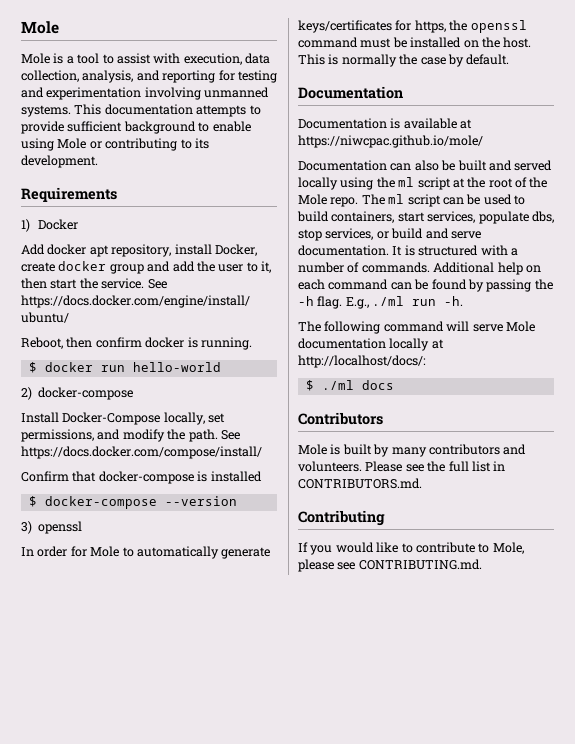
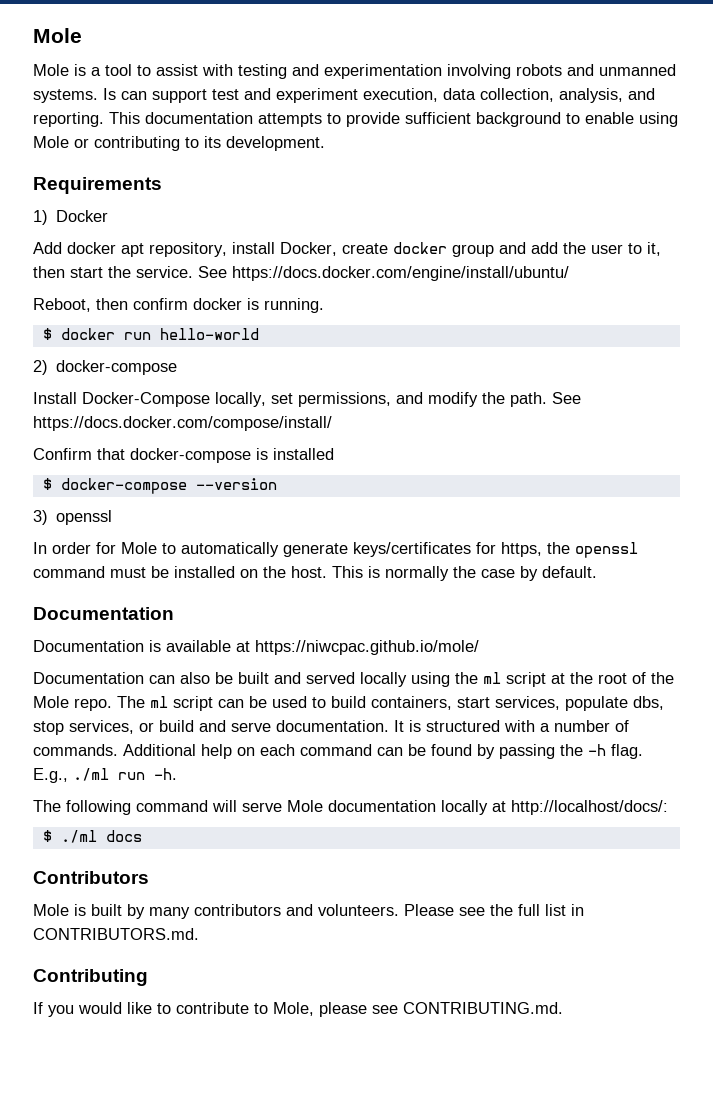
(181, 58) none -> [238,64,676,79] [33,88,358,103] testing and experimentation involving robots and unmanned systems. Is can support test and experiment
[162,70,277,83] [21,87,270,100] [21,105,71,117] reporting for testing and experimentation involving unmanned systems. -> [33,112,104,127] reporting.

